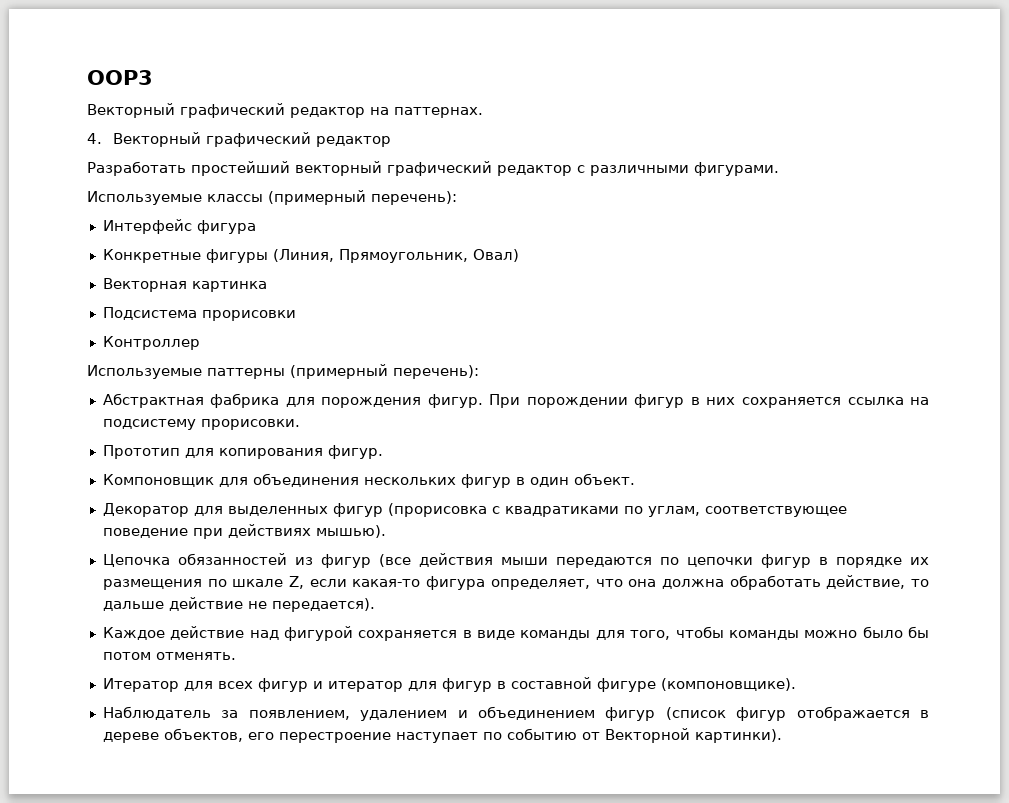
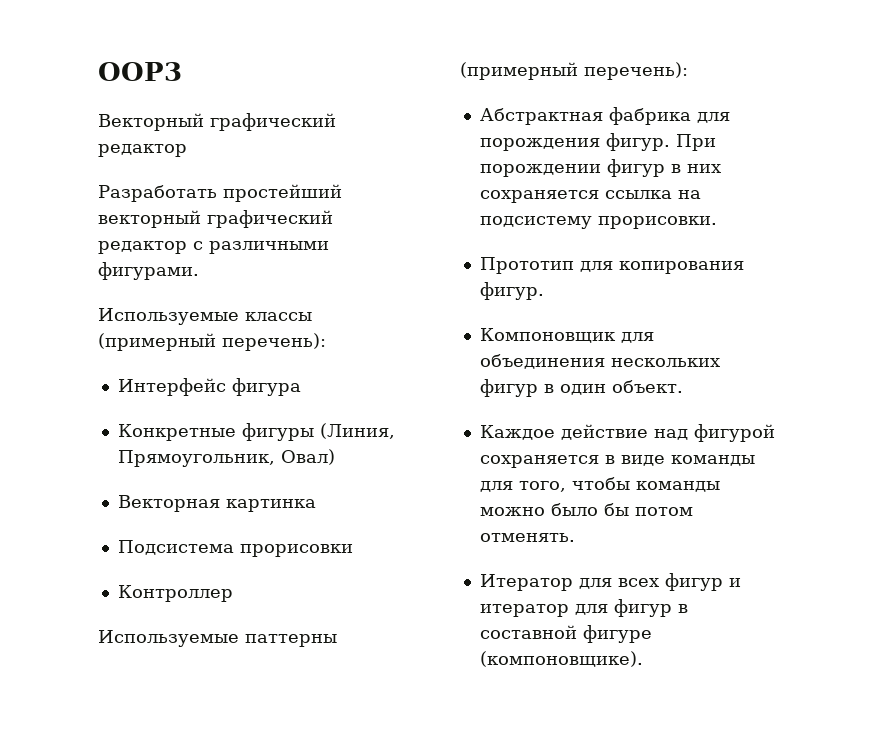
[370,107,483,118] [87,132,391,147] на паттернах. // 4. Векторный графический редактор -> (187, 150) none
[102,503,847,517] [102,524,386,539] [102,553,929,568] [102,575,929,590] [102,597,375,612] // Декоратор для выделенных фигур (прорисовка с квадратиками по углам, соответствующее поведение при действиях мышью). // Цепочка обязанностей из фигур (все действия мыши передаются по цепочки фигур в порядке их размещения по шкале Z, если какая-то фигура определяет, что она должна обработать действие, то дальше действие не передается). -> (683, 386) none
[102,706,929,721] [102,728,782,743] // Наблюдатель за появлением, удалением и объединением фигур (список фигур отображается в дереве объектов, его перестроение наступает по событию от Векторной картинки). -> (643, 659) none

